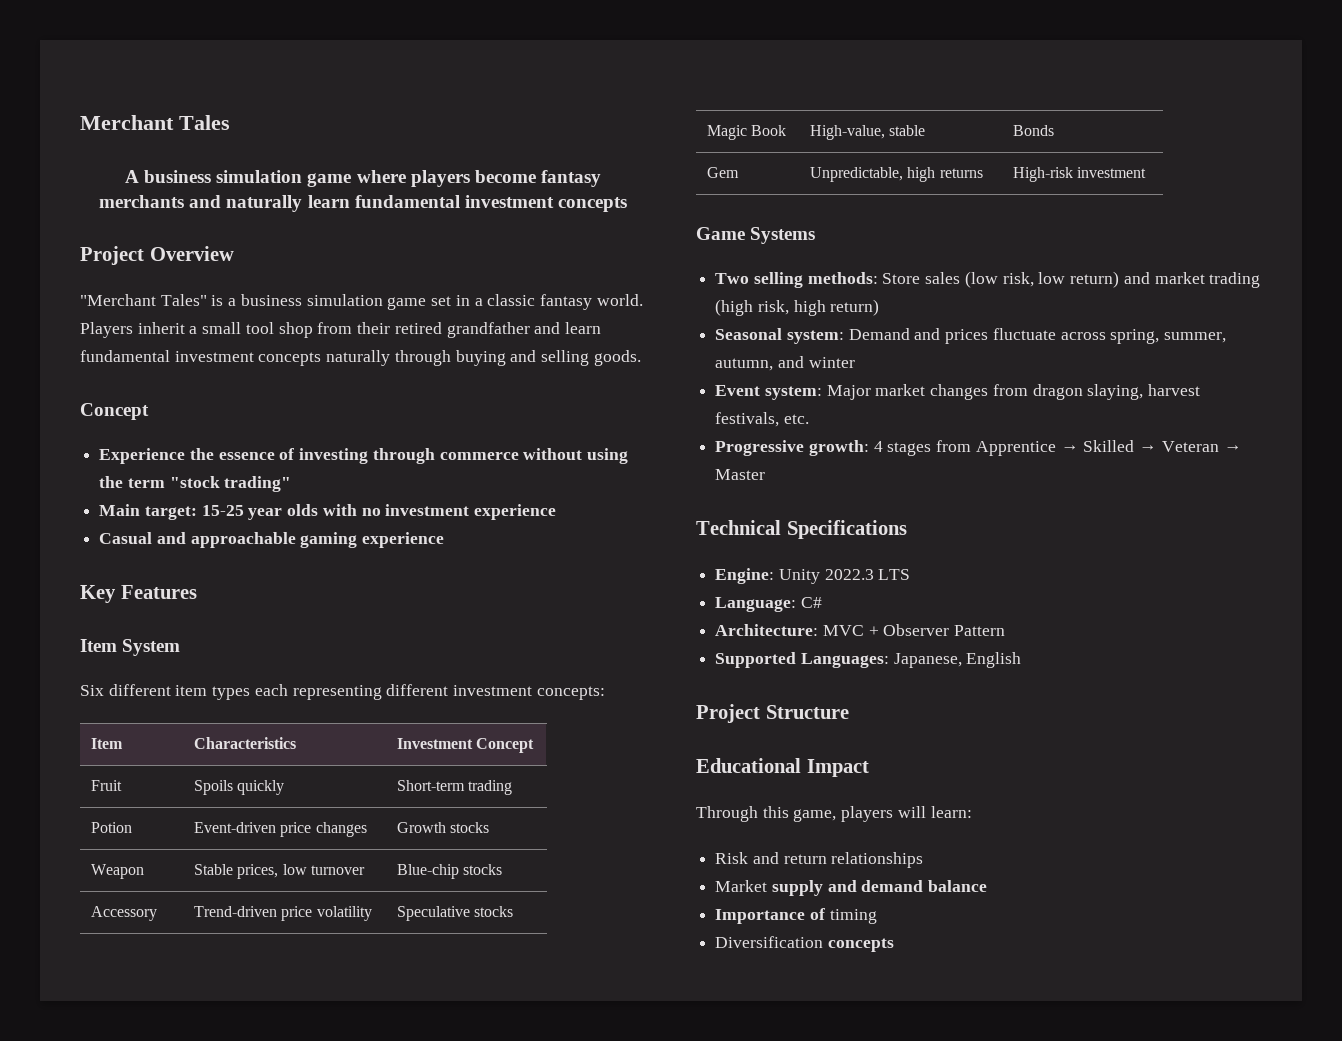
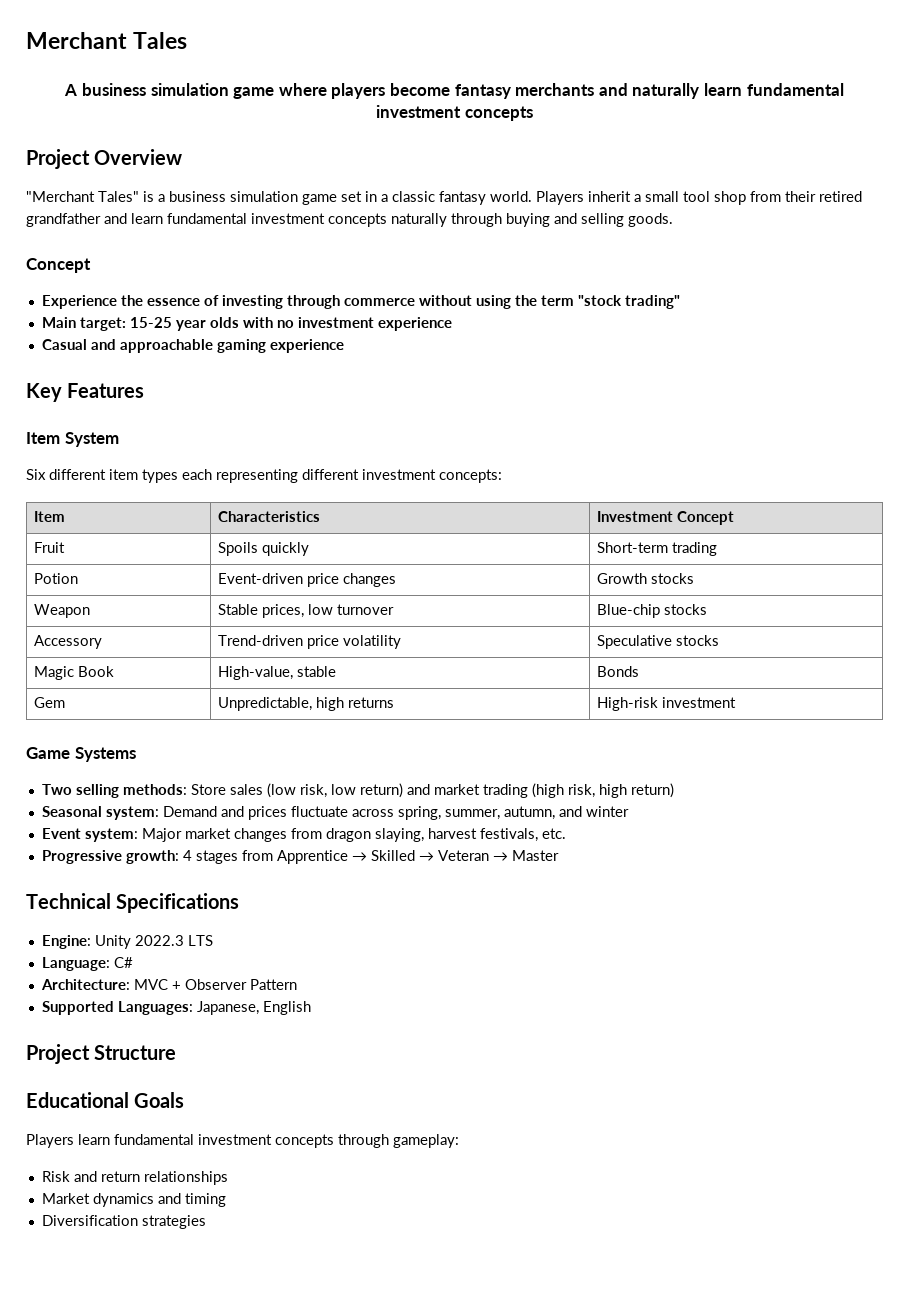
[806,759,869,777] [696,806,972,822] Impact // Through this game, players will learn: -> [134,1092,185,1108] [26,1134,459,1148] Goals // Players learn fundamental investment concepts through gameplay:
[771,880,988,896] [715,908,825,924] supply and demand balance // Importance of -> [92,1193,181,1207] dynamics and
[827,938,894,952] concepts -> [141,1215,206,1229] strategies

